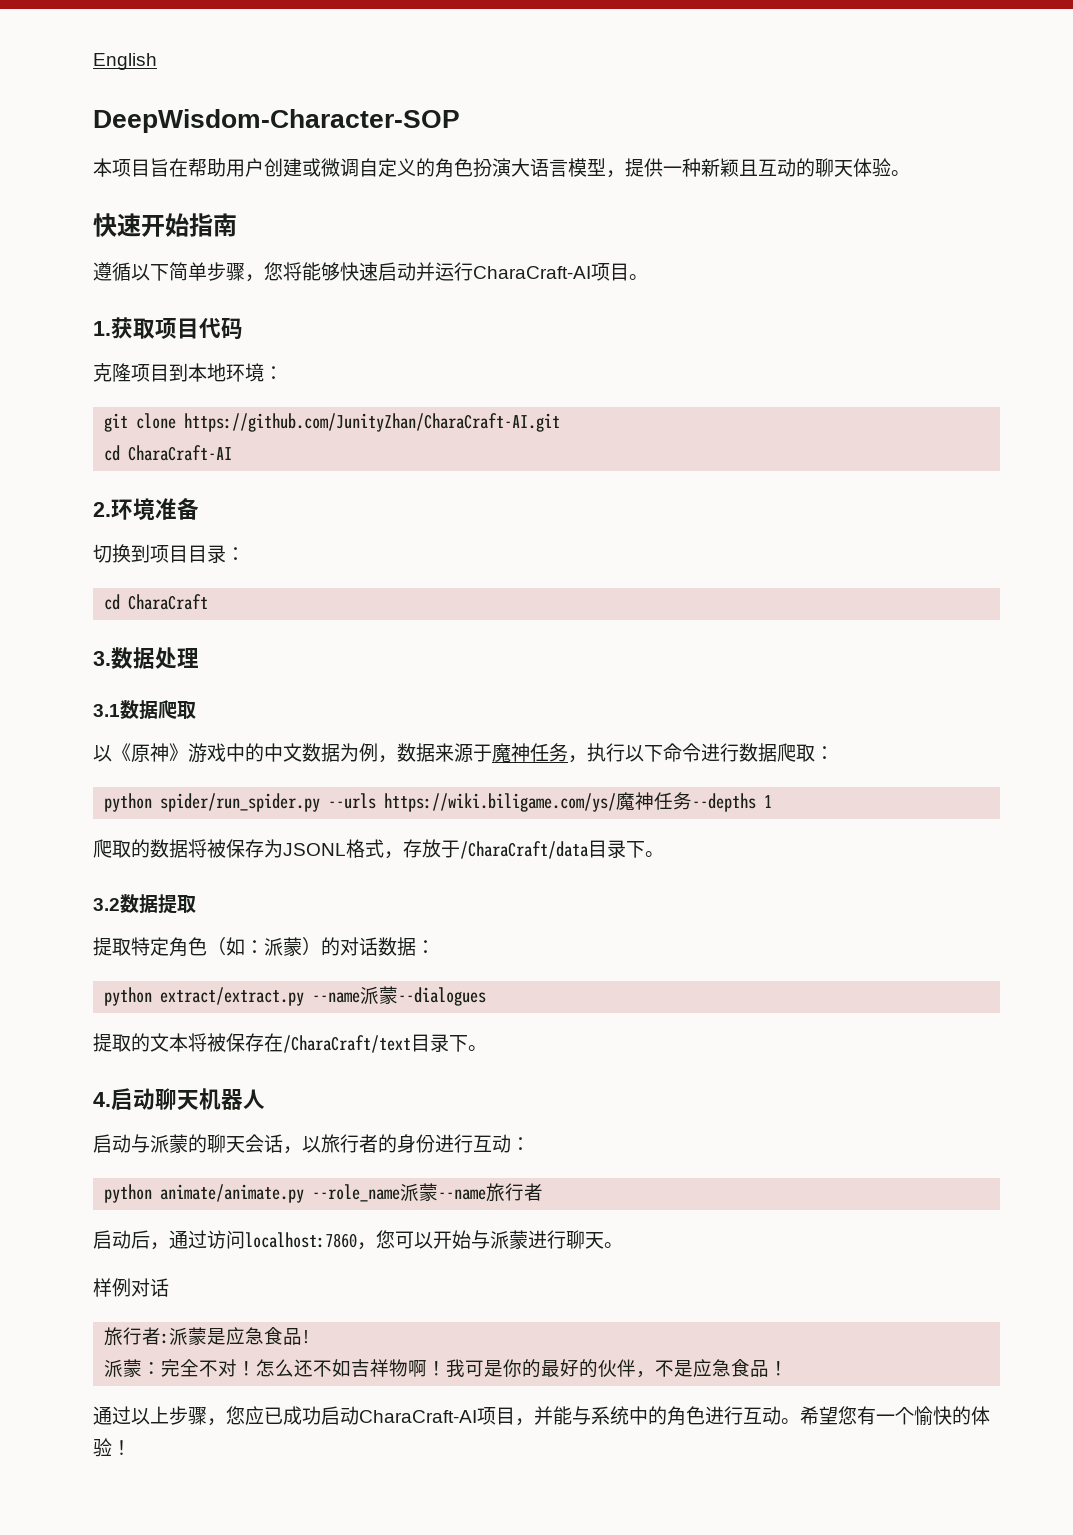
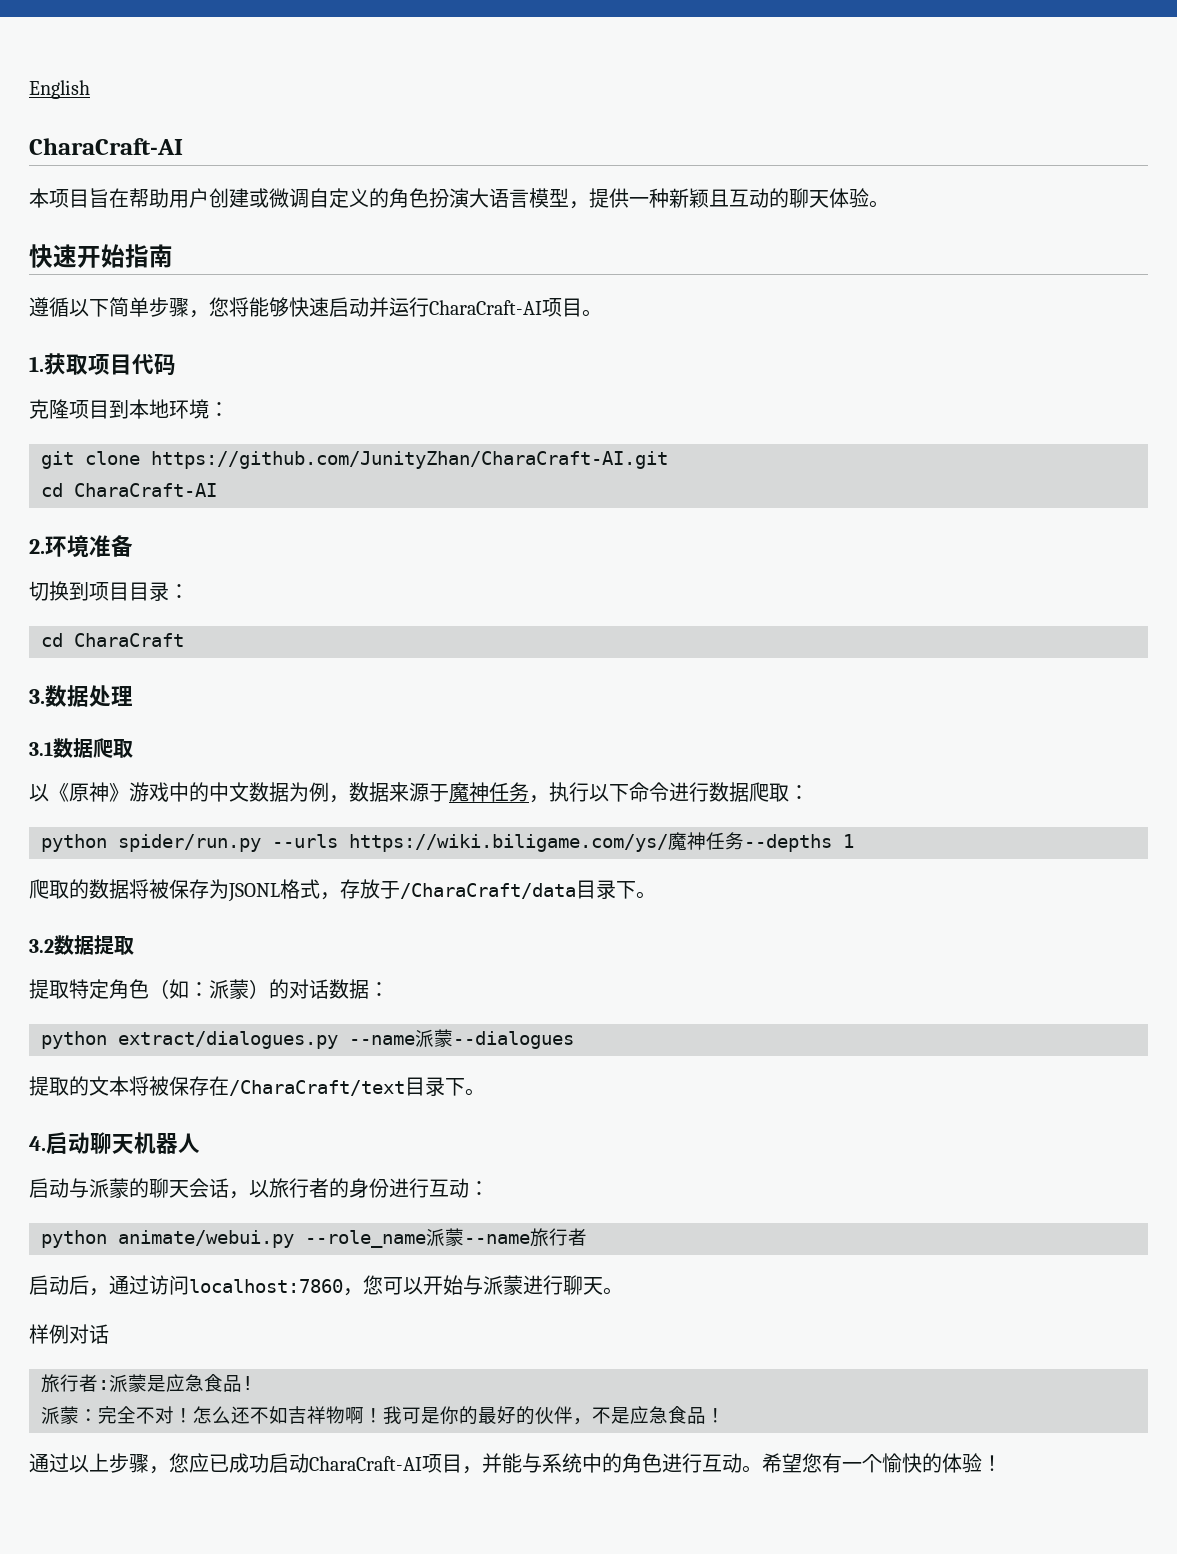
[93,109,460,133] DeepWisdom-Character-SOP -> [29,138,183,155] CharaCraft-AI
[160,793,321,812] spider/run_spider.py -> [118,834,261,852] spider/run.py
[160,987,305,1006] extract/extract.py -> [118,1031,338,1049] extract/dialogues.py
[160,1184,305,1203] animate/animate.py -> [118,1230,294,1248] animate/webui.py

